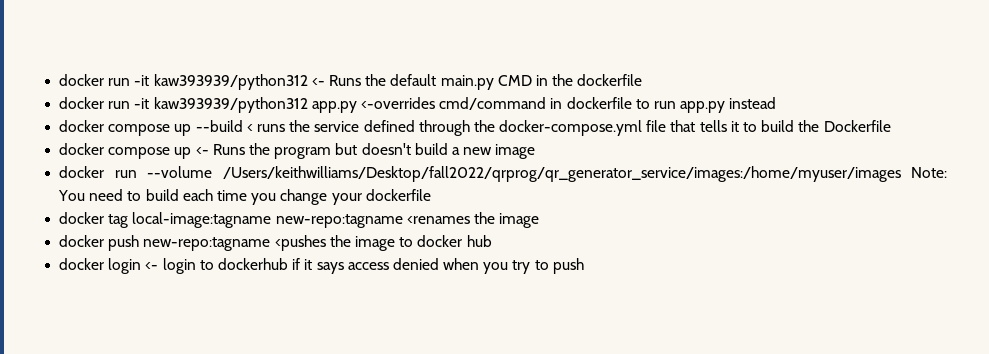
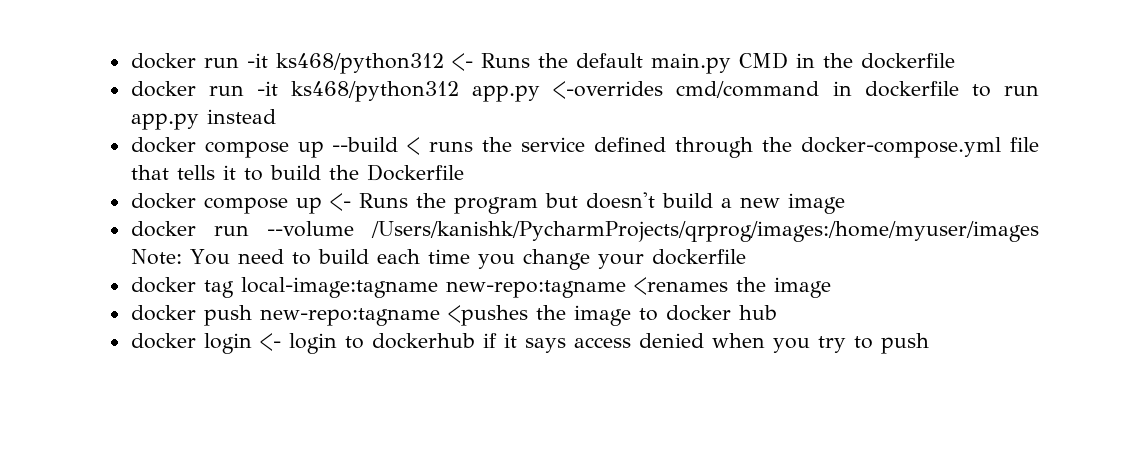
[59,74,308,90] docker run -it kaw393939/python312 -> [130,53,444,74] docker run -it ks468/python312
[153,97,308,113] kaw393939/python312 -> [291,81,460,102] ks468/python312
[222,166,901,182] /Users/keithwilliams/Desktop/fall2022/qrprog/qr_generator_service/images:/home/myuser/images -> [371,221,1039,242] /Users/kanishk/PycharmProjects/qrprog/images:/home/myuser/images

